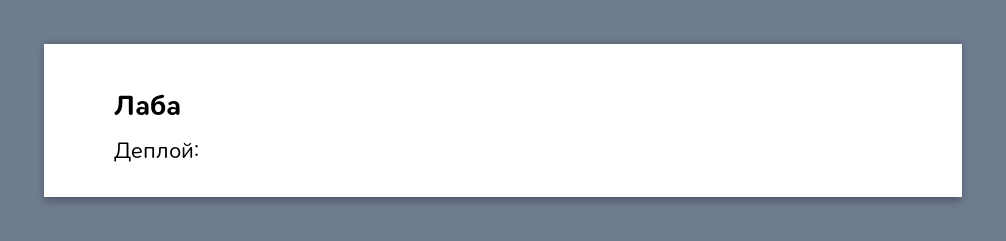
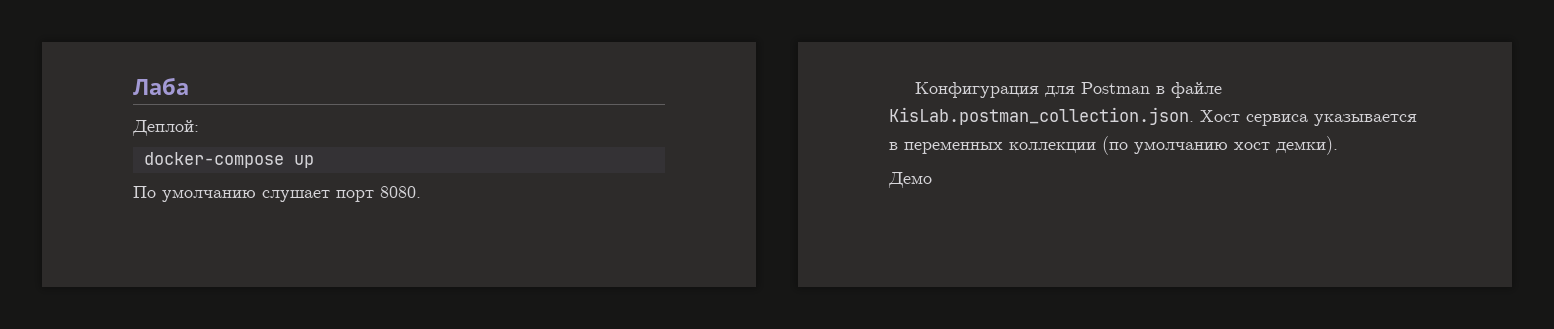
(199, 152) none -> [143,152,314,168] [133,186,421,202] [915,82,1223,98] [889,107,1417,126] [889,136,1338,155] [888,172,932,188] // docker-compose up // По умолчанию слушает порт 8080. // Конфигурация для Postman в файле KisLab.postman_collection.json. Хост сервиса указывается в переменных коллекции (по умолчанию хост демки). // Демо

